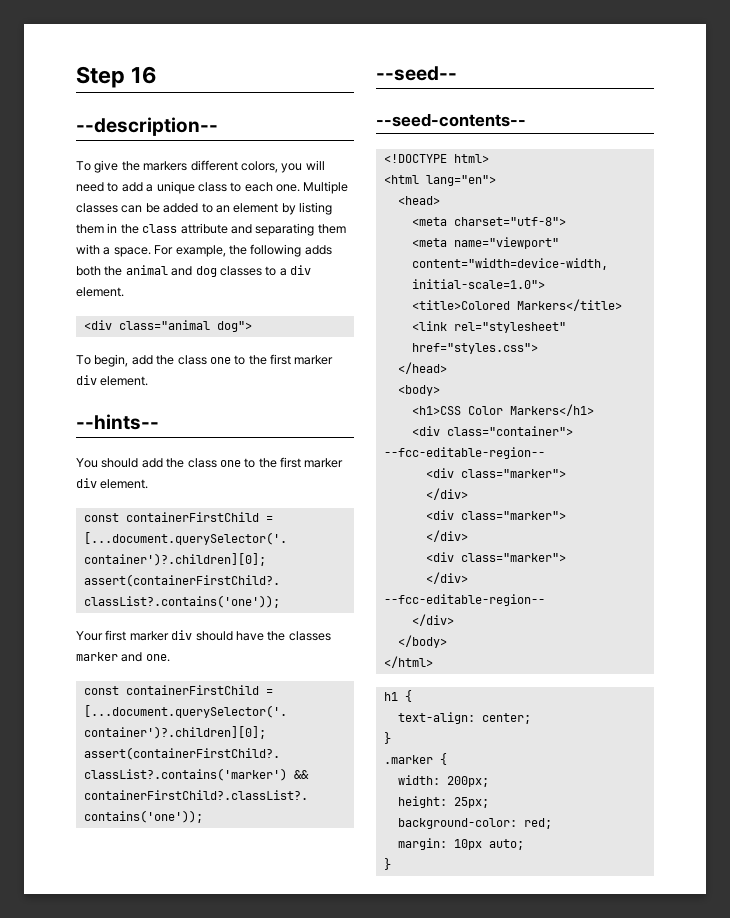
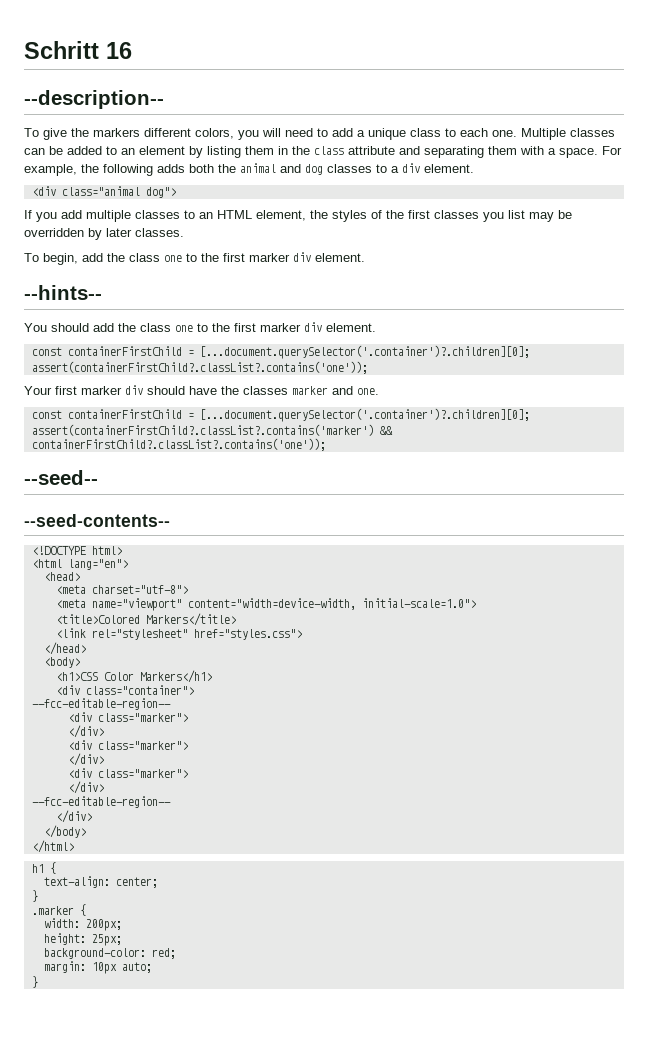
[76,66,125,88] Step -> [24,41,99,59] Schritt
(252, 326) none -> [24,210,572,222] [24,228,184,240] // If you add multiple classes to an HTML element, the styles of the first classes you list may be overridden by later classes.

